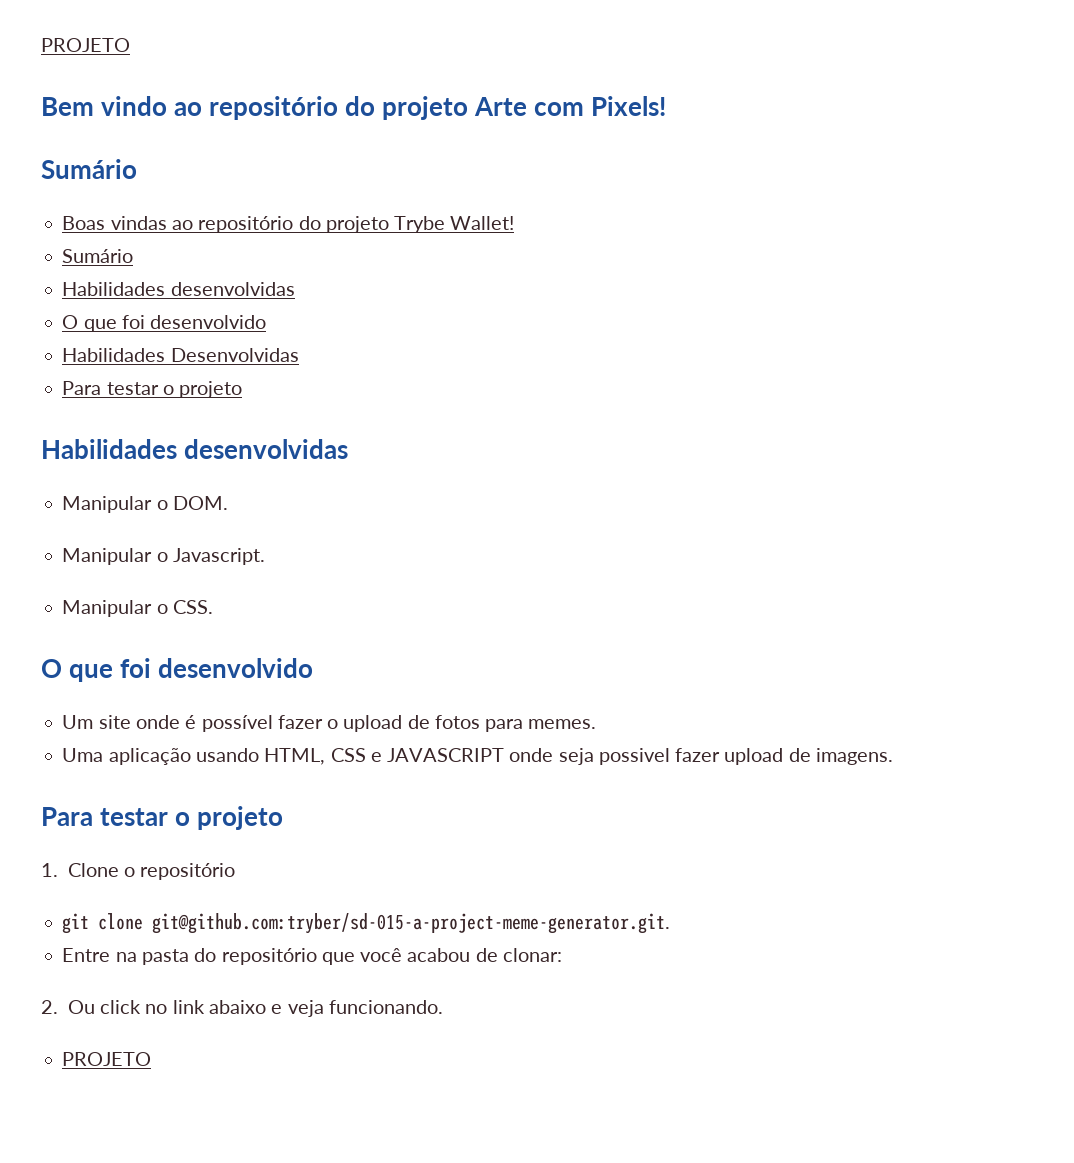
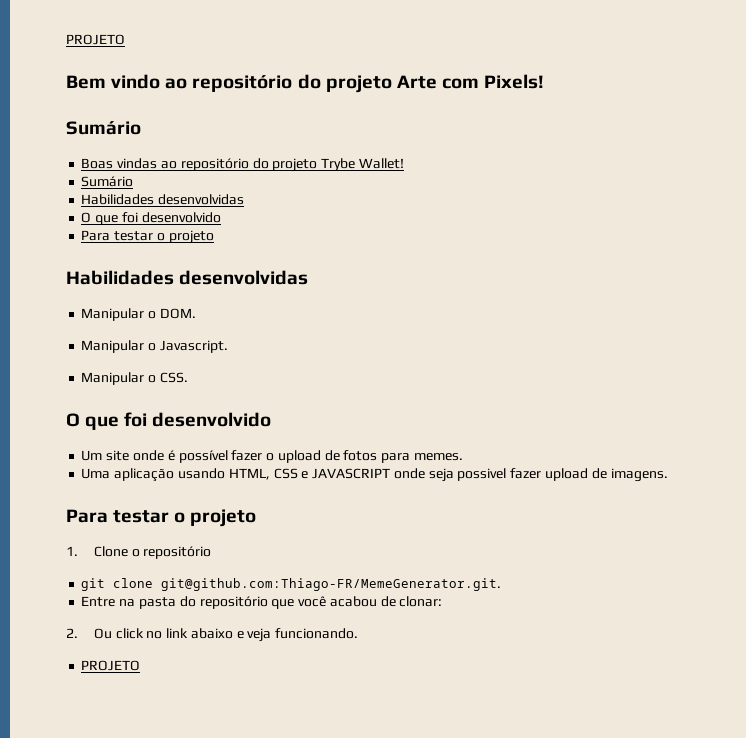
[62,348,299,362] // Habilidades Desenvolvidas -> (221, 217) none
[152,913,671,934] git@github.com:tryber/sd-015-a-project-meme-generator.git. -> [161,578,502,591] git@github.com:Thiago-FR/MemeGenerator.git.

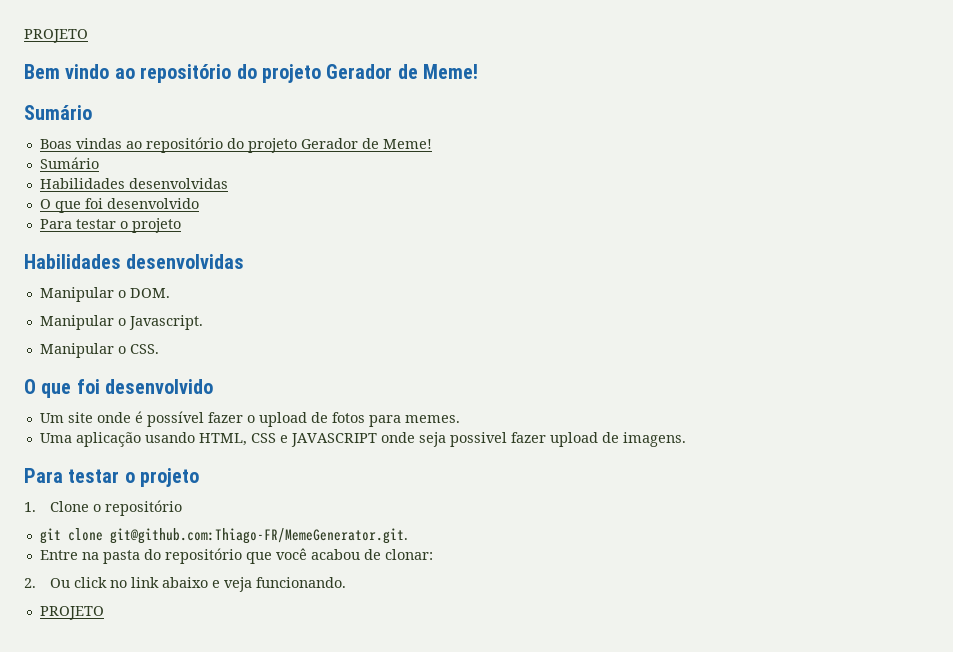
[396,74,545,89] Arte com Pixels! -> [326,64,479,79] Gerador de Meme!
[321,158,404,171] Trybe Wallet! -> [300,138,432,149] Gerador de Meme!

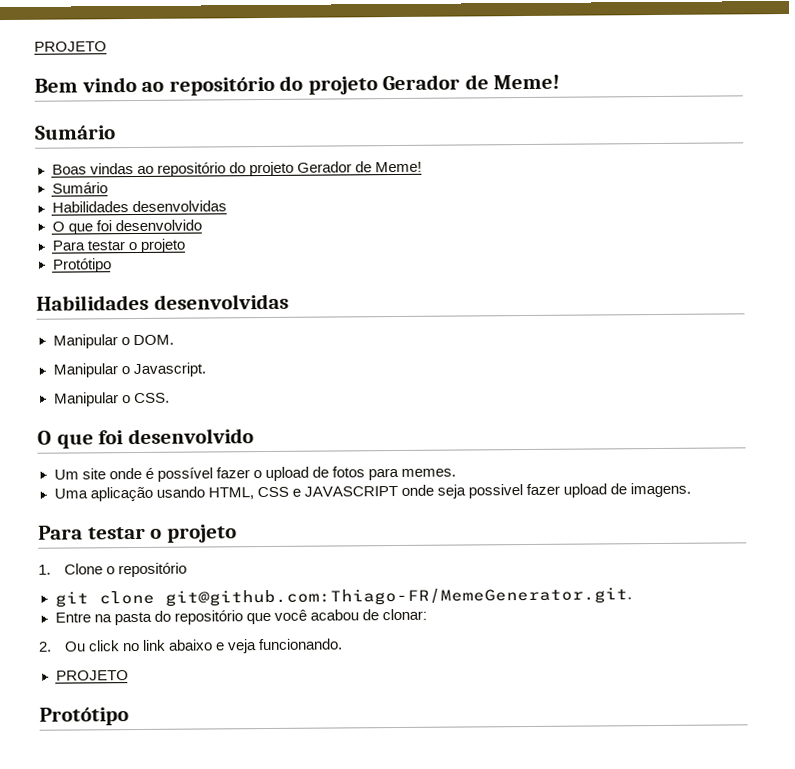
(181, 225) none -> [52,258,112,273] // Protótipo
(104, 613) none -> [39,707,129,726] // Protótipo

